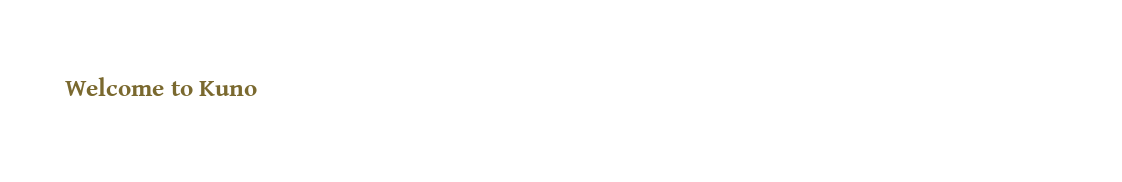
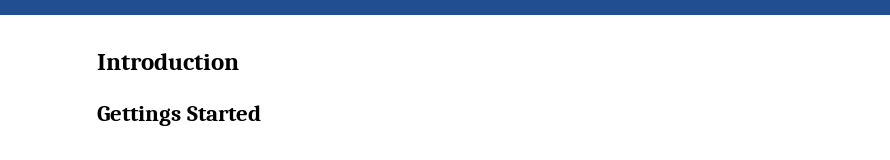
[65,77,258,96] Welcome to Kuno -> [97,53,239,70] [97,105,262,126] Introduction // Gettings Started

